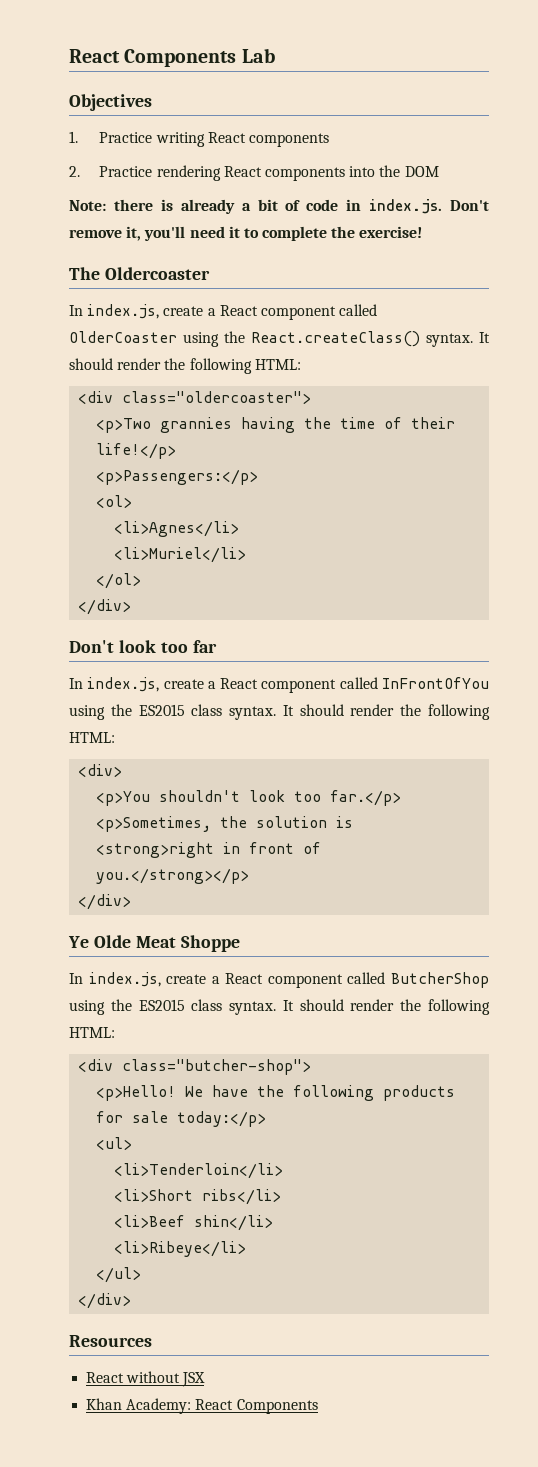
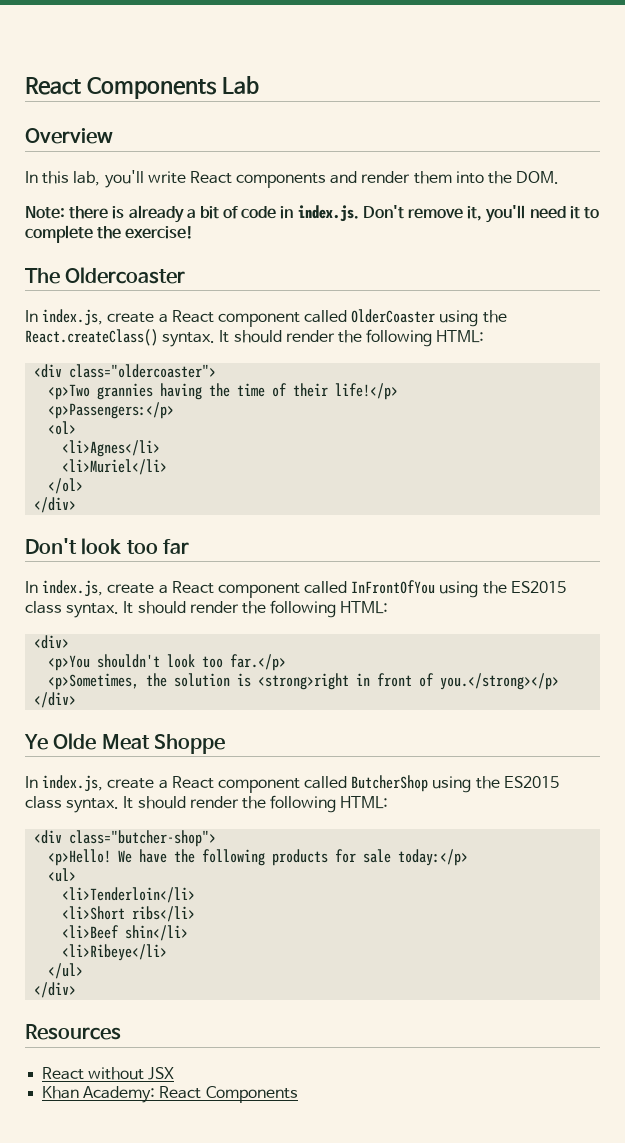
[69,94,152,111] [69,131,329,147] [69,165,345,181] Objectives // 1. Practice writing React components // 2. Practice rendering React components -> [25,128,113,144] [25,170,452,188] Overview // In this lab, you'll write React components and render them
[404,166,439,177] DOM -> [516,171,560,184] DOM.

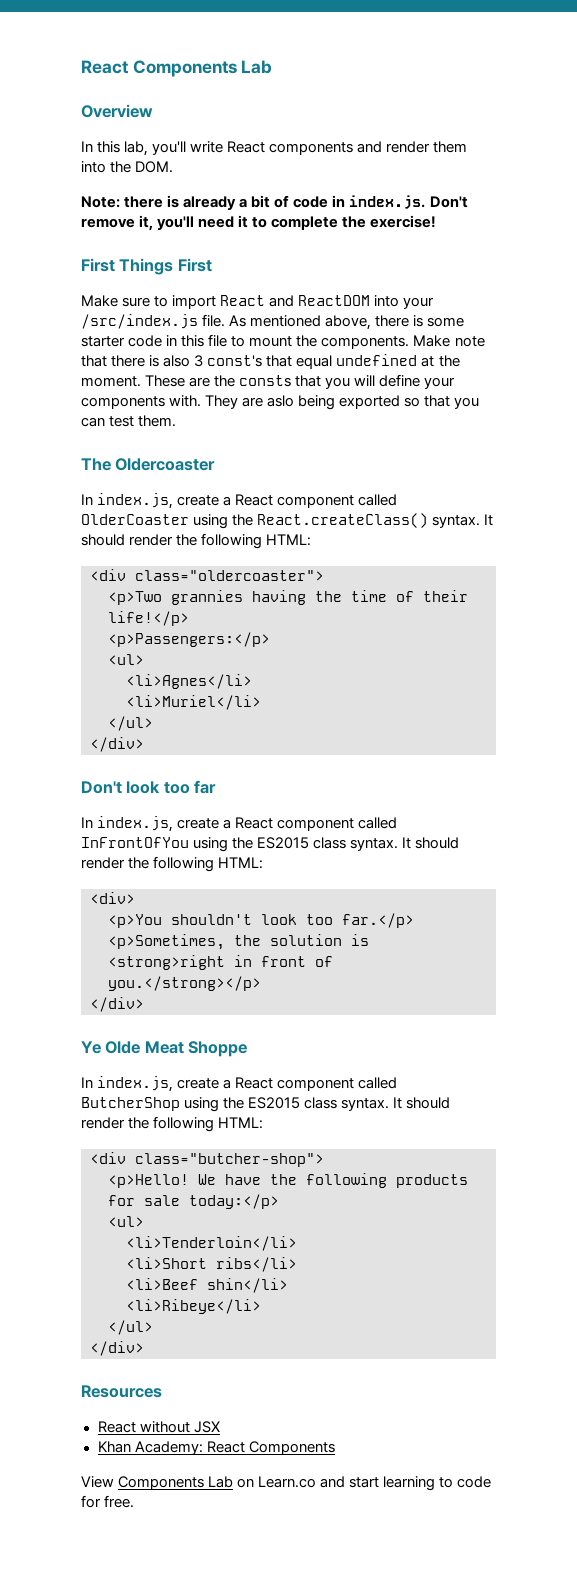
(194, 232) none -> [81,258,212,275] [81,295,435,309] [81,314,465,330] [81,334,485,349] [81,354,460,369] [81,374,456,389] [81,395,480,410] [81,415,177,427] // First Things First // Make sure to import React and ReactDOM into your /src/index.js file. As mentioned above, there is some starter code in this file to mount the components. Make note that there is also 3 const's that equal undefined at the moment. These are the consts that you will define your components with. They are aslo being exported so that you can test them.
[48,421,77,435] <ol> -> [108,654,144,665] <ul>
[48,478,84,494] </ol> -> [108,716,153,731] </ul>
(298, 1094) none -> [81,1476,492,1491] [81,1495,135,1508] // View Components Lab on Learn.co and start learning to code for free.

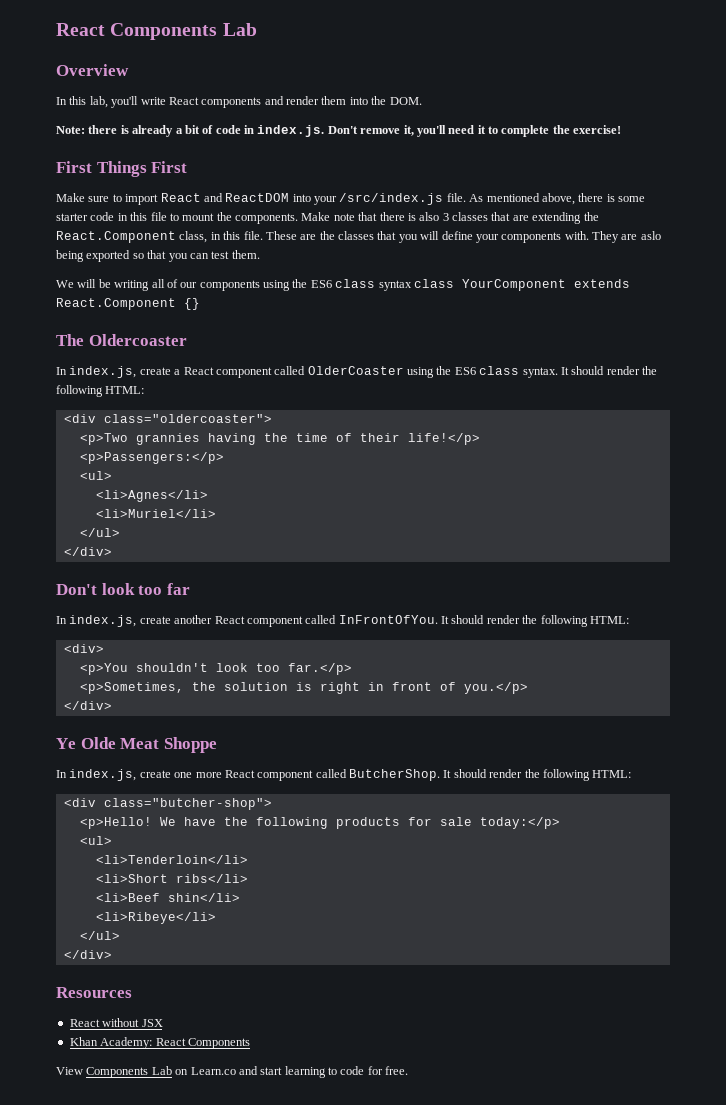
[207,354,460,369] [81,376,141,387] const's that equal undefined at the moment. -> [452,212,599,224] [56,231,263,243] classes that are extending the React.Component class, in this file.
[239,375,292,387] consts -> [338,231,374,240] classes
(177, 421) none -> [56,279,630,291] [56,298,200,310] // We will be writing all of our components using the ES6 class syntax class YourComponent extends React.Component {}
[257,513,429,528] React.createClass() -> [454,366,520,375] ES6 class
[223,817,398,831] [81,837,399,852] a React component called InFrontOfYou using the ES2015 class syntax. -> [174,615,438,627] another React component called InFrontOfYou.
[108,955,225,970] <strong>right -> [319,682,360,694] right
[108,976,261,991] you.</strong></p> -> [463,682,528,694] you.</p>
[223,1077,398,1091] [81,1097,390,1112] a React component called ButcherShop using the ES2015 class syntax. -> [174,769,440,781] one more React component called ButcherShop.

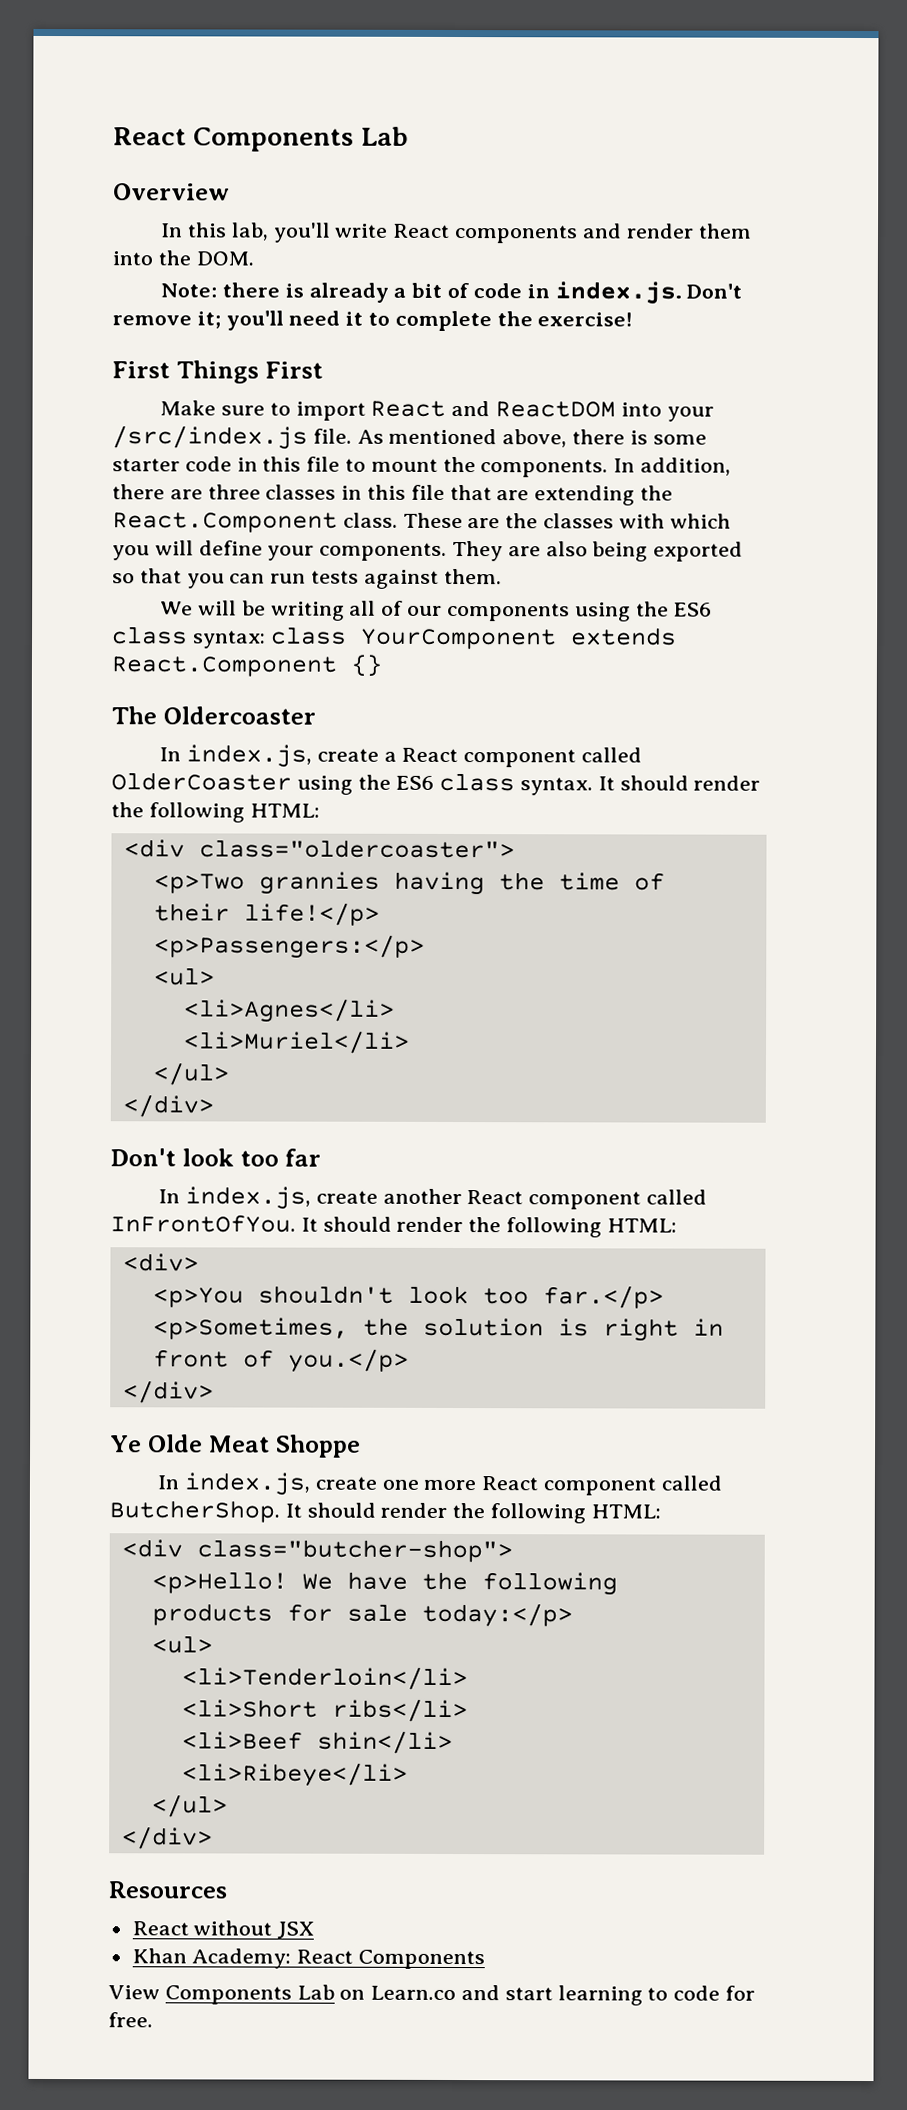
[403,125,414,136] it, -> [196,311,221,329] it;
[301,212,488,221] Make note that there is also 3 classes -> [613,457,732,476] [112,484,445,500] In addition, there are three classes in this file
[179,231,263,243] class, in this file. -> [342,512,398,528] class.
[377,231,397,240] that -> [618,513,731,529] with which
[501,231,589,243] components with. -> [319,542,448,561] components.
[640,231,661,240] aslo -> [545,541,588,557] also
[211,251,230,259] test -> [270,569,439,589] run tests against
[378,280,412,291] syntax -> [191,630,266,649] syntax:

